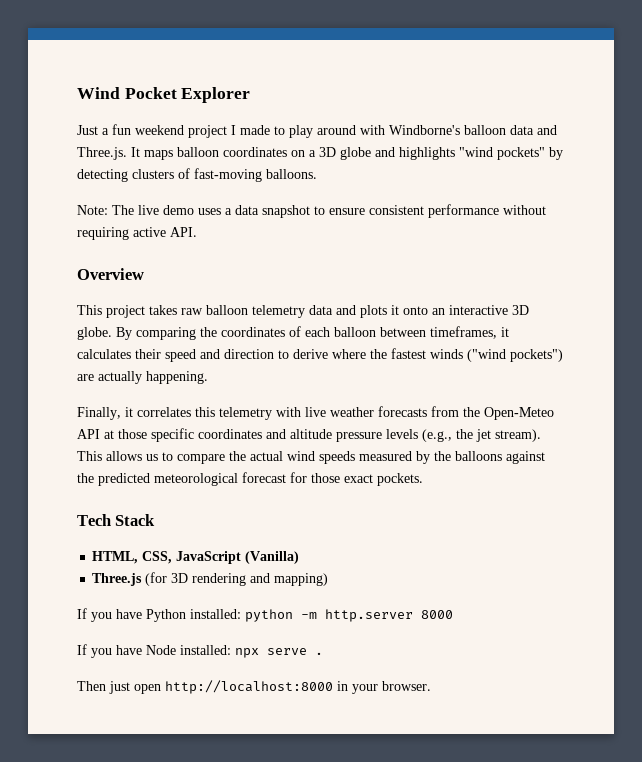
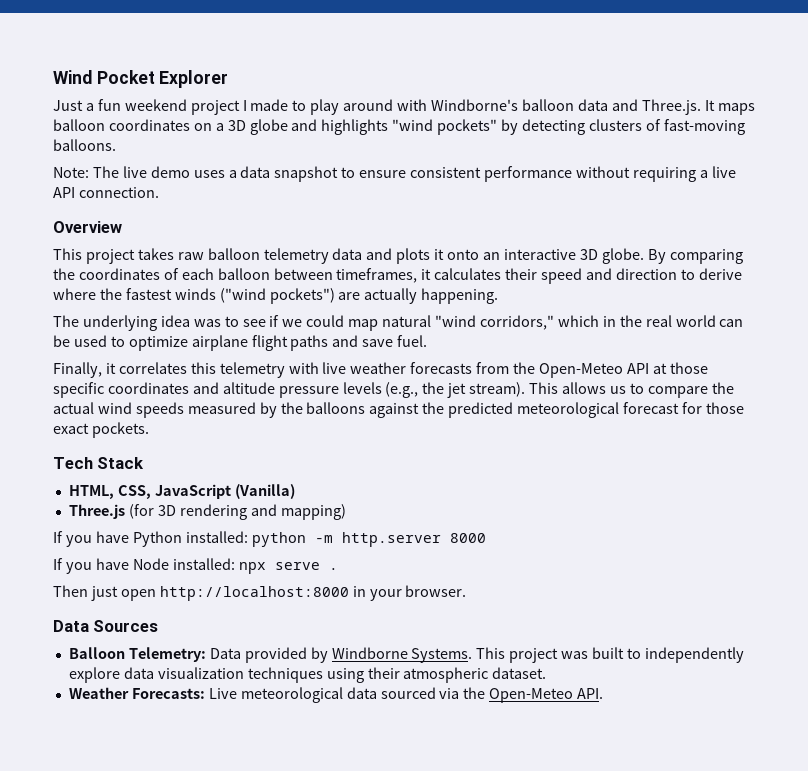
[133,227,197,237] active API. -> [699,166,736,178] [53,187,159,198] a live API connection.
(208, 377) none -> [53,315,744,331] [53,335,428,351] // The underlying idea was to see if we could map natural "wind corridors," which in the real world can be used to optimize airplane flight paths and save fuel.
(431, 686) none -> [53,620,159,632] [68,647,744,663] [68,667,547,683] [68,687,604,703] // Data Sources // Balloon Telemetry: Data provided by Windborne Systems. This project was built to independently explore data visualization techniques using their atmospheric dataset. // Weather Forecasts: Live meteorological data sourced via the Open-Meteo API.

